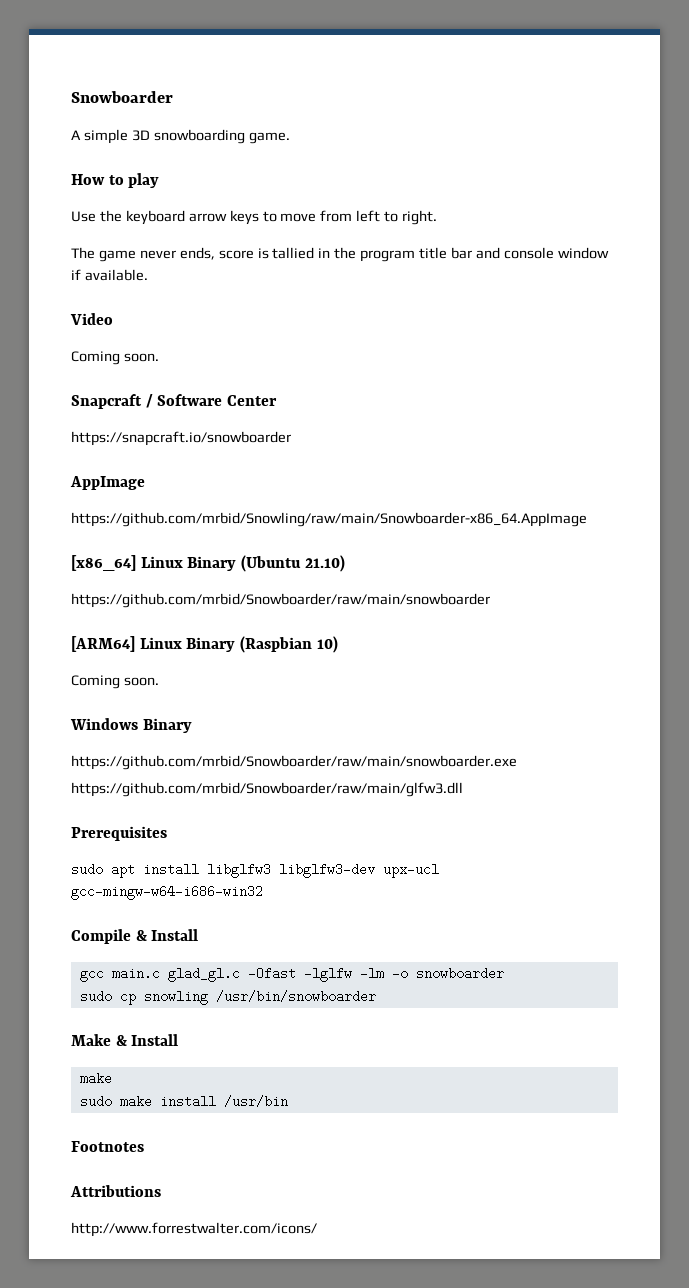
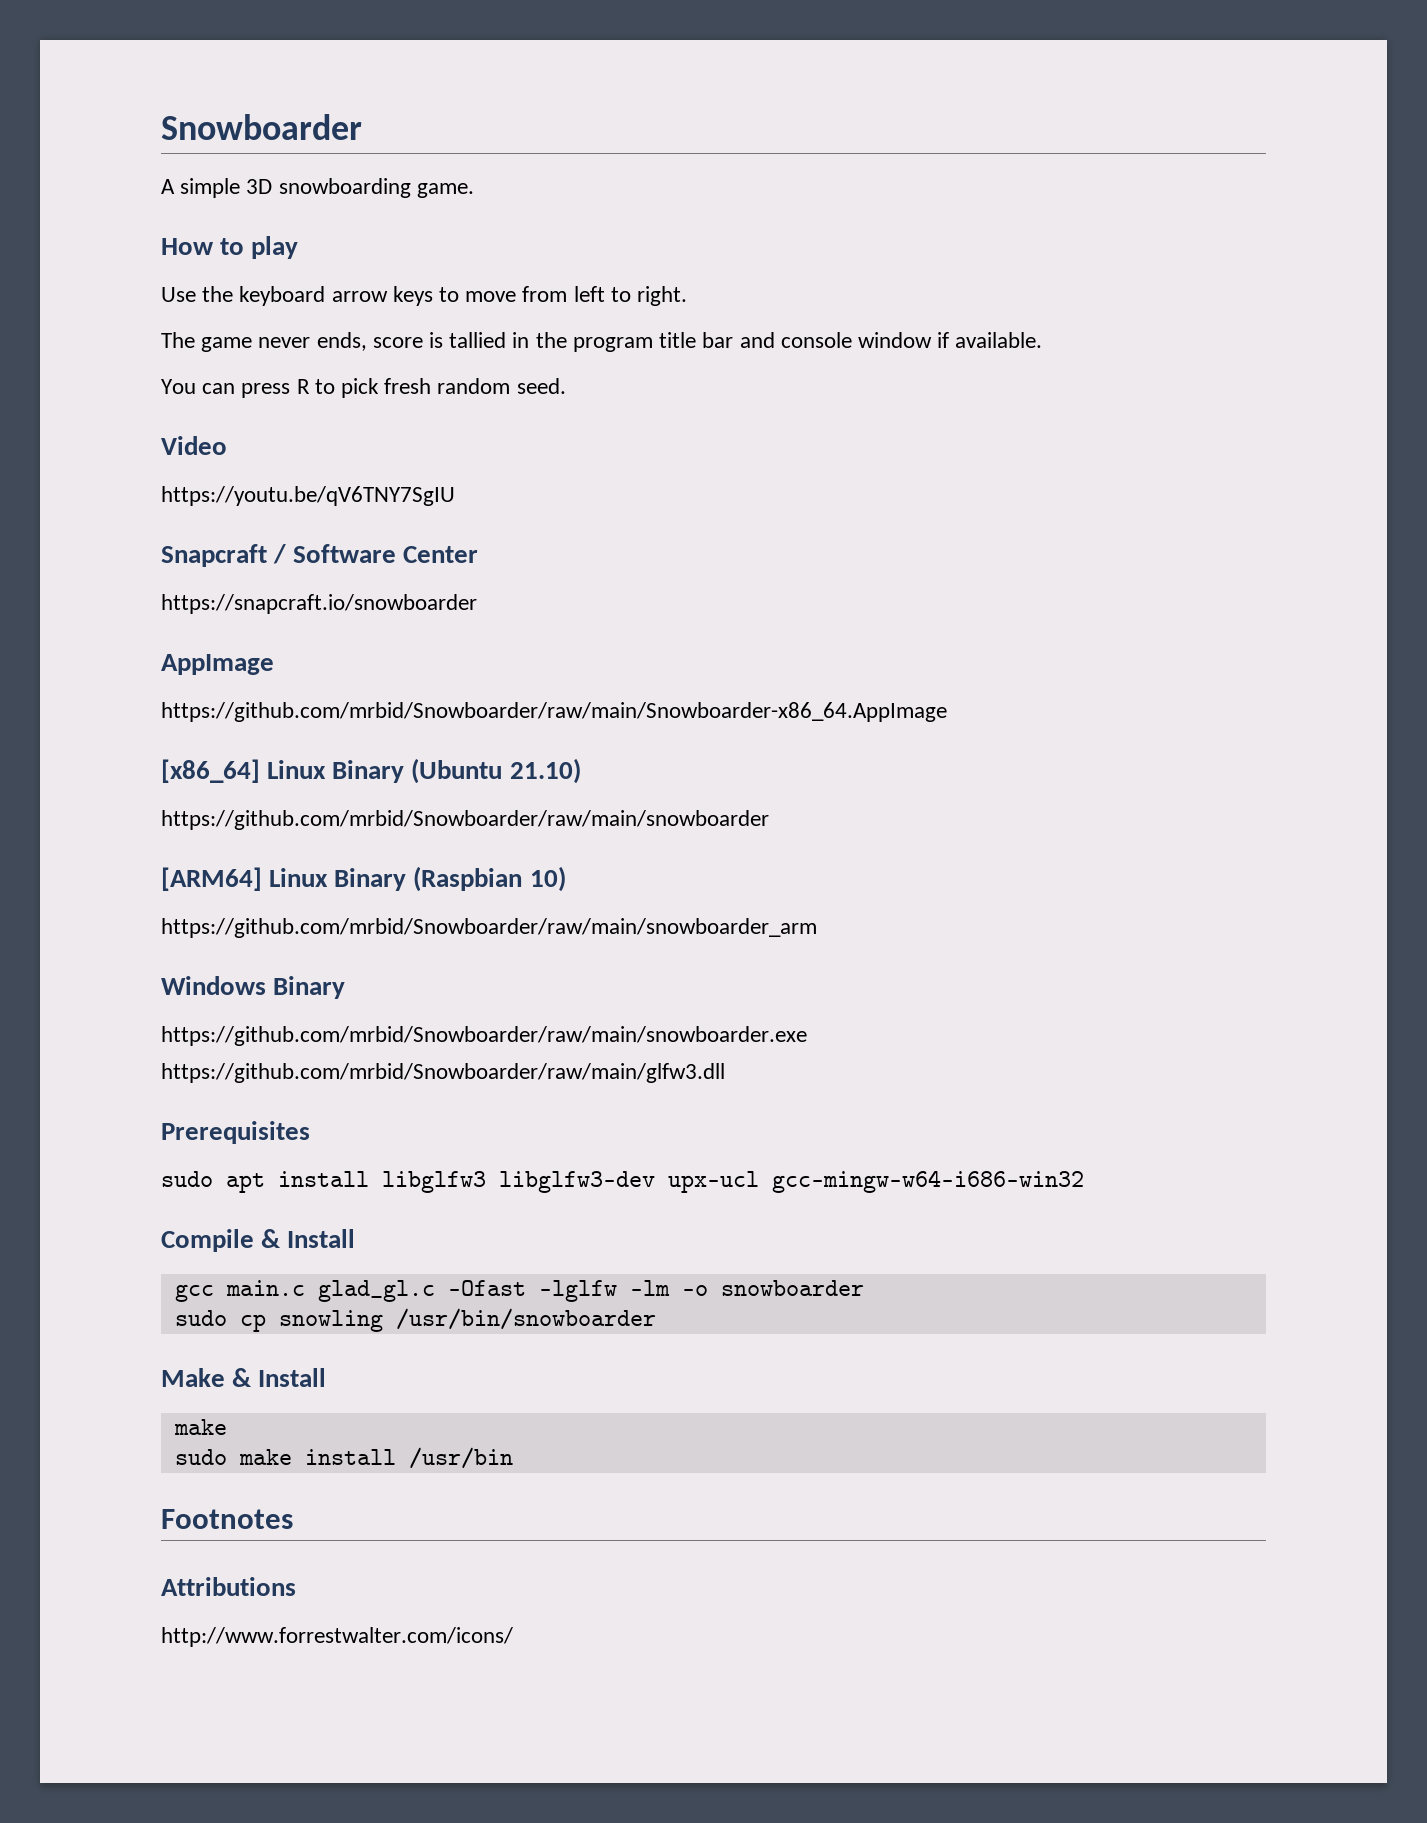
(148, 275) none -> [161,378,566,398] // You can press R to pick fresh random seed.
[71,351,159,365] Coming soon. -> [161,486,455,506] https://youtu.be/qV6TNY7SgIU
[71,512,587,527] https://github.com/mrbid/Snowling/raw/main/Snowboarder-x86_64.AppImage -> [161,702,947,722] https://github.com/mrbid/Snowboarder/raw/main/Snowboarder-x86_64.AppImage
[71,675,159,689] Coming soon. -> [161,918,817,938] https://github.com/mrbid/Snowboarder/raw/main/snowboarder_arm

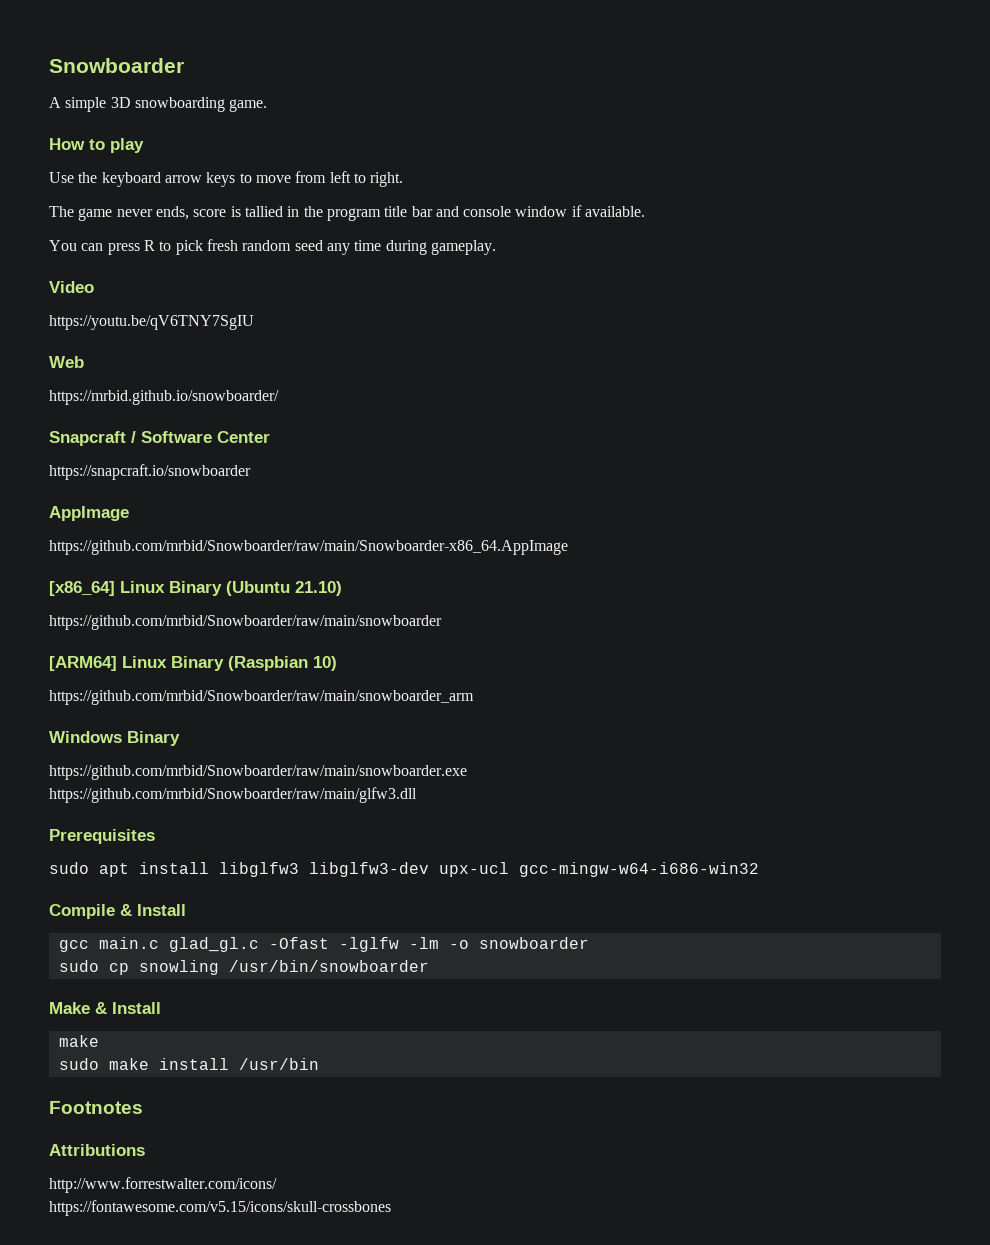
[516,378,566,394] seed. -> [294,240,496,255] seed any time during gameplay.
(455, 496) none -> [49,356,84,368] [49,390,279,405] // Web // https://mrbid.github.io/snowboarder/
(513, 1637) none -> [49,1200,391,1216] // https://fontawesome.com/v5.15/icons/skull-crossbones

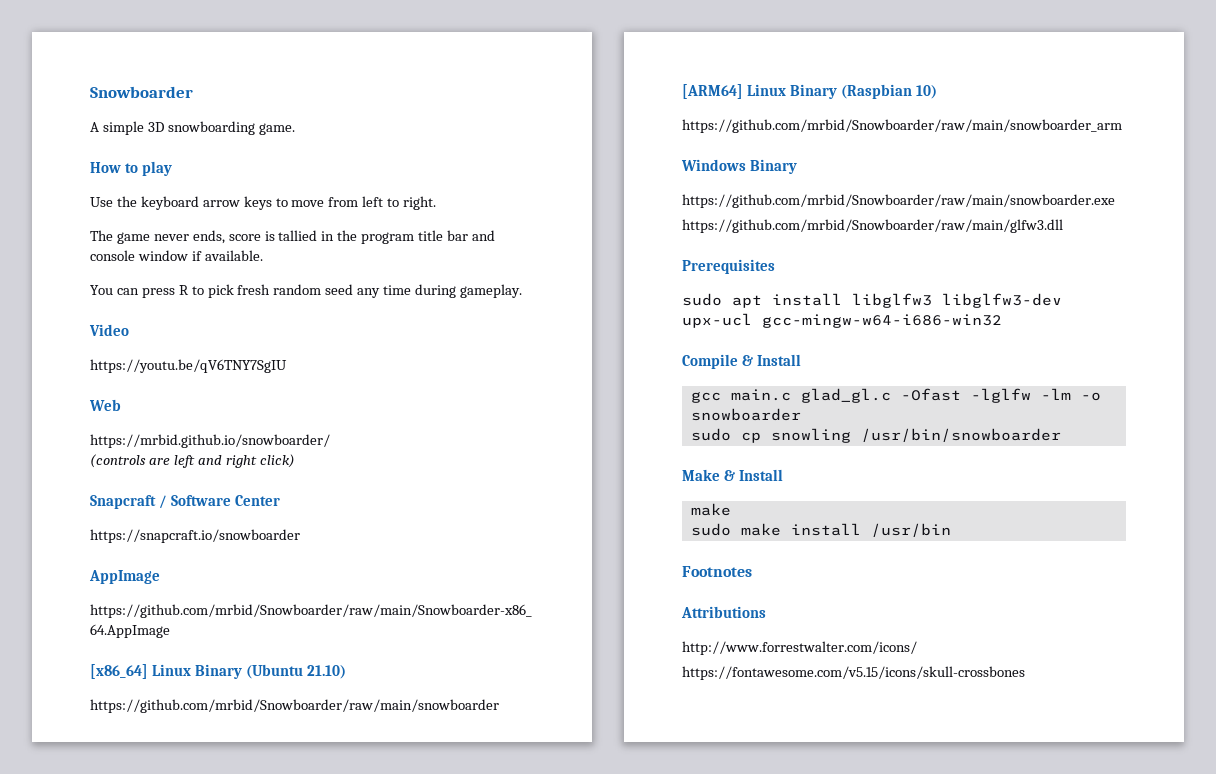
(279, 397) none -> [90,454,295,468] // (controls are left and right click)

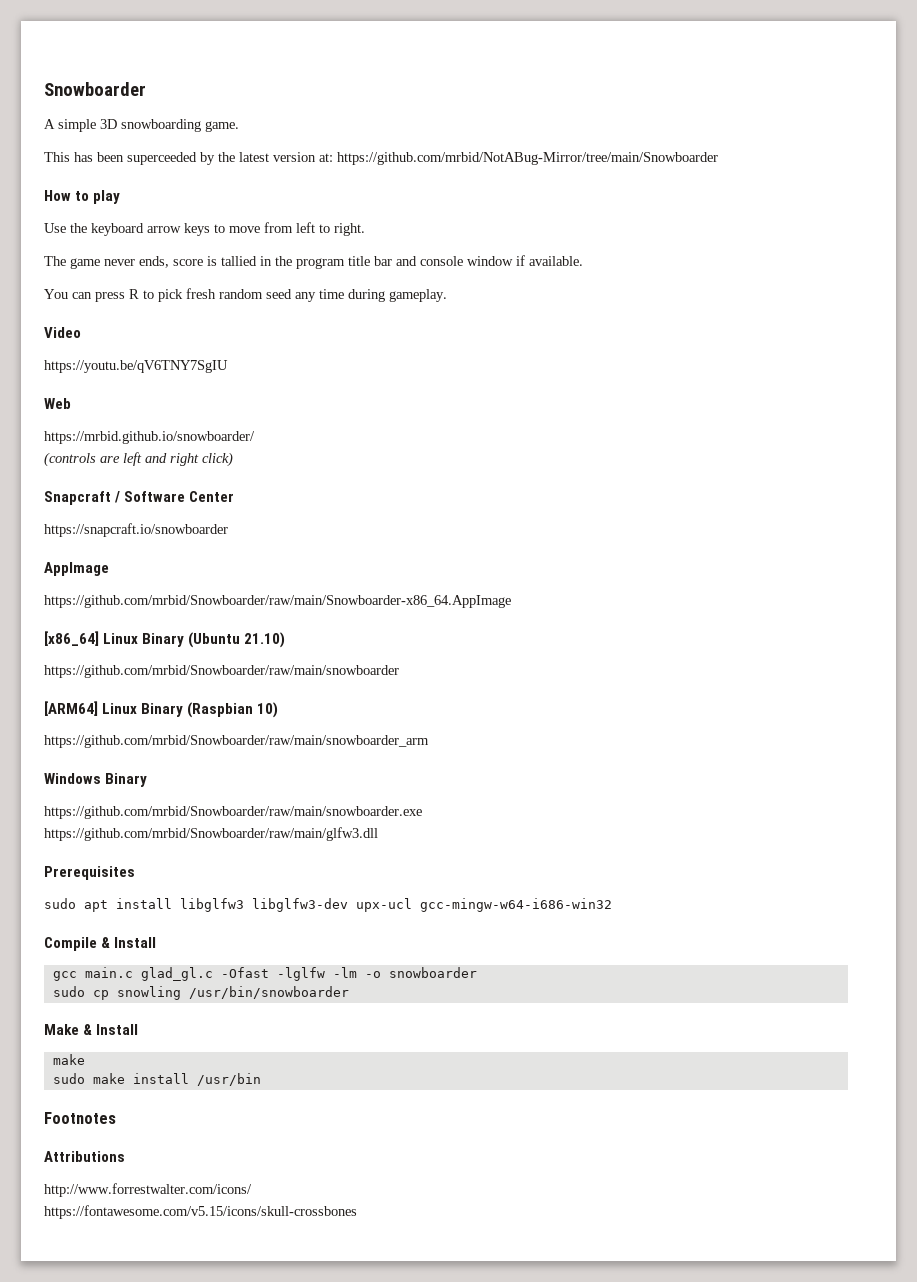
(295, 129) none -> [44,152,718,165] // This has been superceeded by the latest version at: https://github.com/mrbid/NotABug-Mirror/tree/main/Snowboarder

